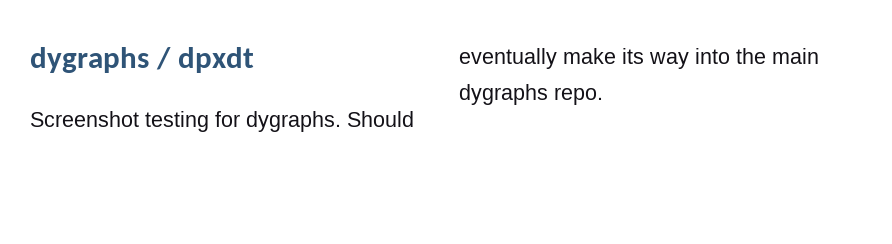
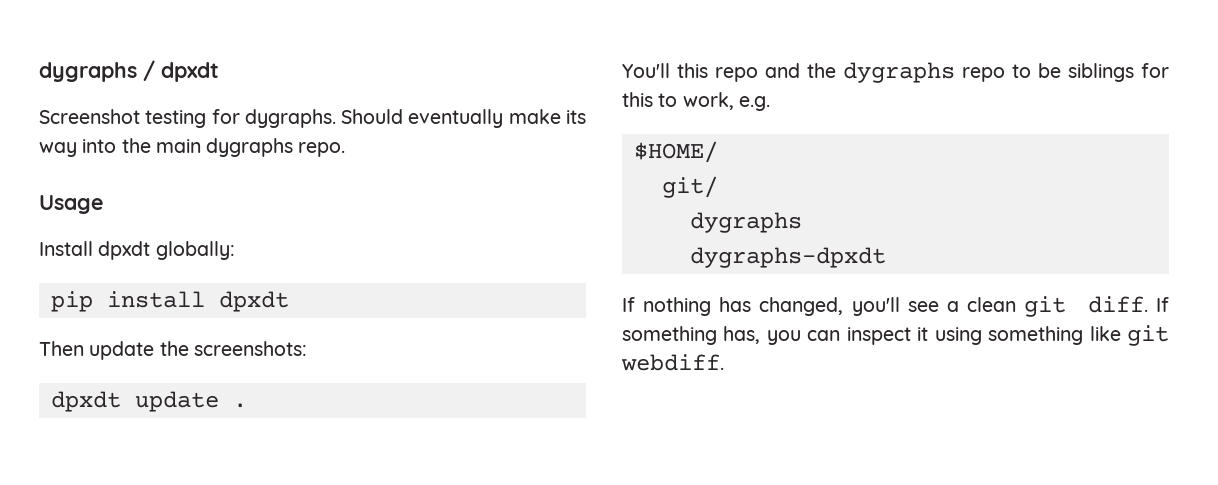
(603, 96) none -> [39,195,103,214] [39,241,235,260] [50,291,289,312] [39,341,307,360] [50,391,247,412] [622,62,1169,83] [622,92,770,111] [633,141,718,163] [661,176,718,198] [689,212,802,233] [689,247,886,268] [622,296,1169,317] [622,325,1169,346] [621,354,724,371] // Usage // Install dpxdt globally: // pip install dpxdt // Then update the screenshots: // dpxdt update . // You'll this repo and the dygraphs repo to be siblings for this to work, e.g. // $HOME/ // git/ // dygraphs // dygraphs-dpxdt // If nothing has changed, you'll see a clean git diff. If something has, you can inspect it using something like git webdiff.

